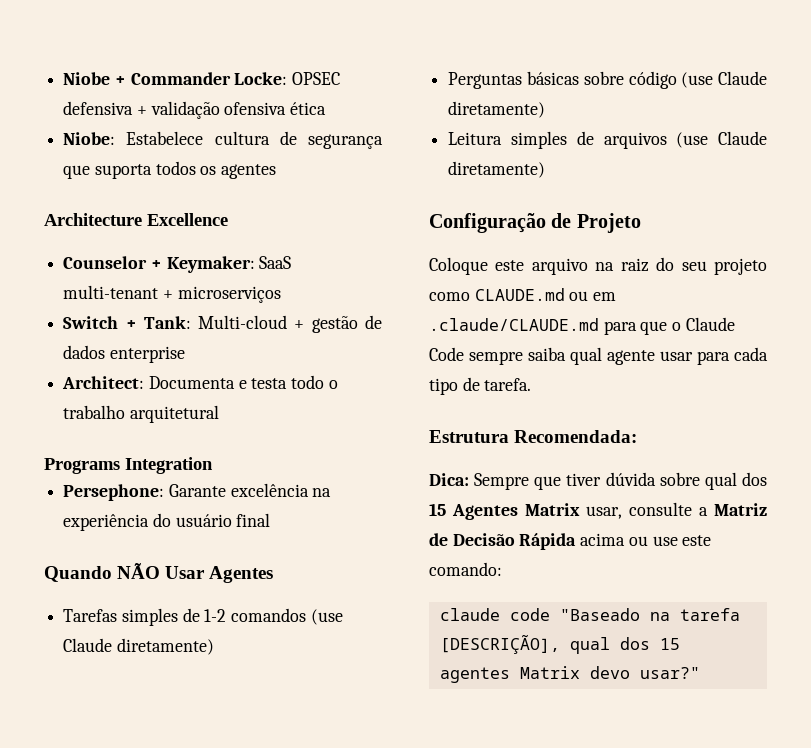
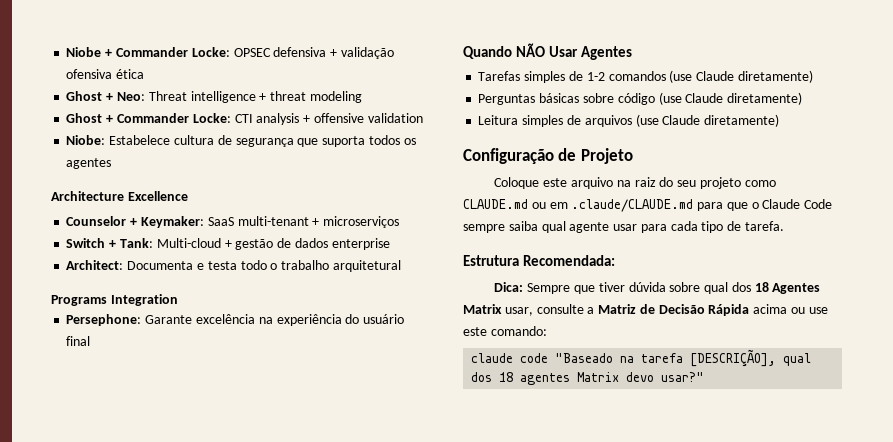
(327, 108) none -> [66,91,362,103] [66,113,423,125] // Ghost + Neo: Threat intelligence + threat modeling // Ghost + Commander Locke: CTI analysis + offensive validation
[429,503,446,516] 15 -> [754,282,769,292] 18
[659,638,680,650] 15 -> [499,372,514,382] 18

